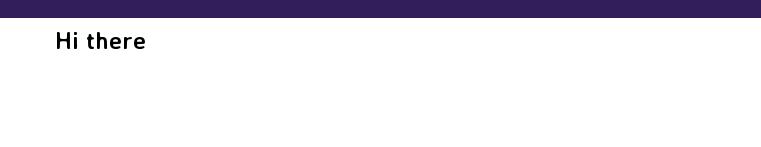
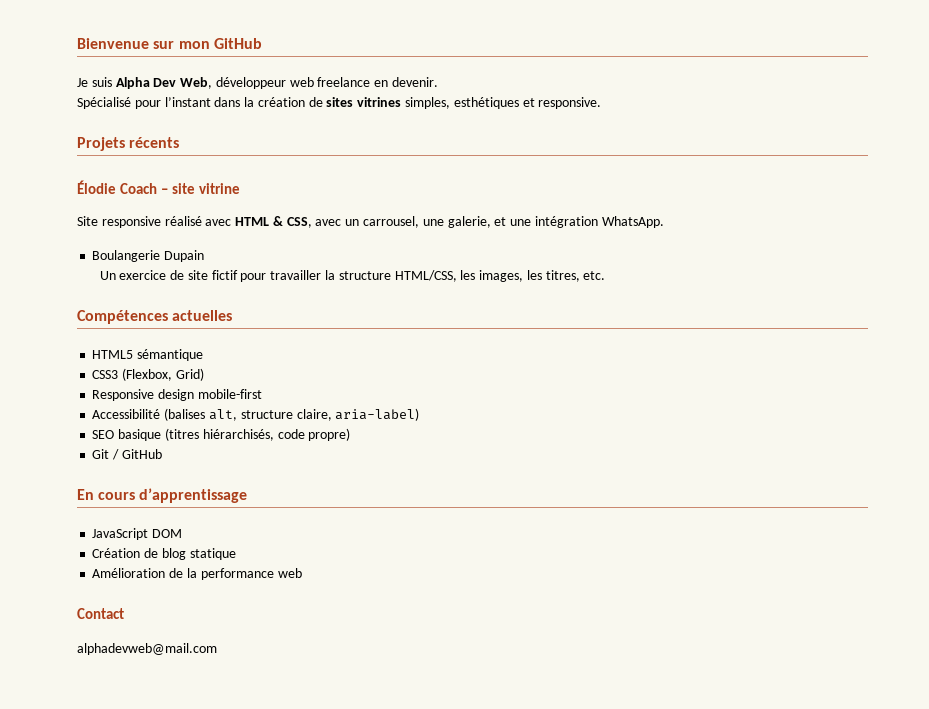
[55,32,146,49] Hi there -> [77,38,262,49] [77,77,439,89] [77,97,602,109] [77,137,180,151] [77,180,240,194] [77,216,664,228] [92,250,205,262] [99,270,606,282] [77,310,233,324] [92,349,204,361] [92,368,204,381] [92,389,262,401] [92,408,420,421] [92,428,351,441] [92,449,162,460] [77,488,248,503] [92,528,183,540] [92,548,236,560] [92,568,302,580] [77,608,124,619] [77,643,217,655] Bienvenue sur mon GitHub // Je suis Alpha Dev Web, développeur web freelance en devenir. // Spécialisé pour l’instant dans la création de sites vitrines simples, esthétiques et responsive. // Projets récents // Élodie Coach – site vitrine // Site responsive réalisé avec HTML & CSS, avec un carrousel, une galerie, et une intégration WhatsApp. // Boulangerie Dupain // Un exercice de site fictif pour travailler la structure HTML/CSS, les images, les titres, etc. // Compétences actuelles // HTML5 sémantique // CSS3 (Flexbox, Grid) // Responsive design mobile-first // Accessibilité (balises alt, structure claire, aria-label) // SEO basique (titres hiérarchisés, code propre) // Git / GitHub // En cours d’apprentissage // JavaScript DOM // Création de blog statique // Amélioration de la performance web // Contact // alphadevweb@mail.com

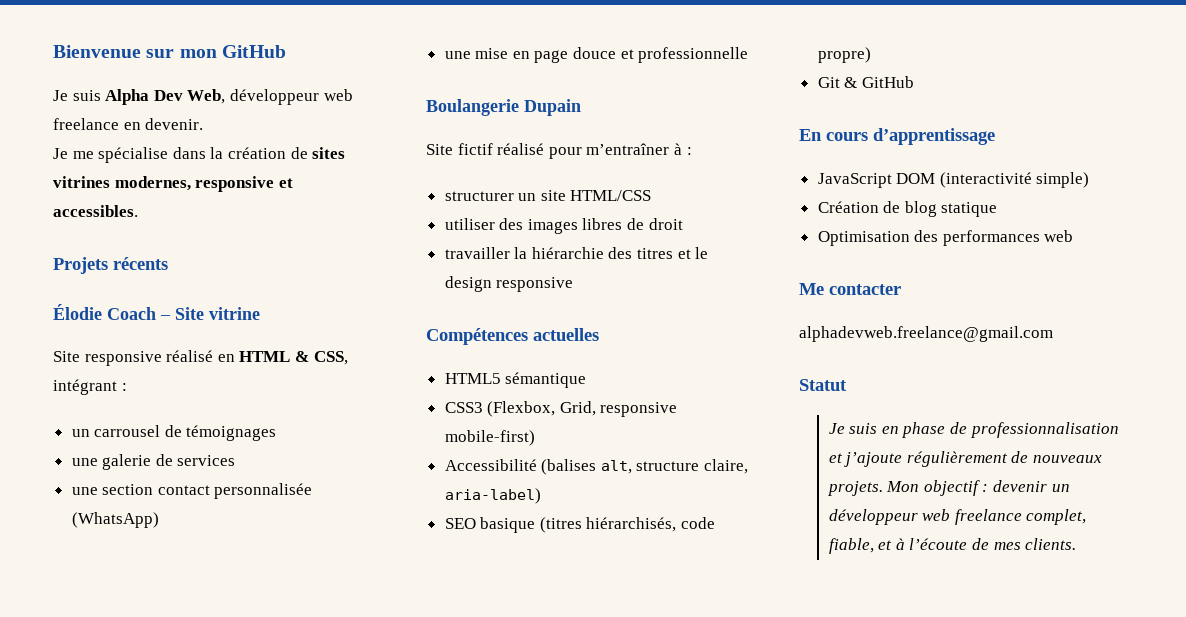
[77,97,211,109] Spécialisé pour l’instant -> [53,147,169,163] Je me spécialise
[405,97,602,109] simples, esthétiques et responsive. -> [114,176,293,192] [53,205,138,217] modernes, responsive et accessibles.
[171,183,195,194] site -> [175,307,204,320] Site
[205,219,232,226] avec -> [217,354,235,362] en
[315,216,664,228] [92,250,205,262] [99,270,606,282] avec un carrousel, une galerie, et une intégration WhatsApp. // Boulangerie Dupain // Un exercice de site fictif pour travailler la structure HTML/CSS, les images, les titres, etc. -> [53,379,127,395] [71,425,277,441] [71,454,236,470] [71,483,313,499] [71,512,159,528] [444,47,749,63] [426,99,581,116] [426,143,692,159] [444,190,652,201] [444,218,683,234] [444,247,709,259] [444,276,574,292] intégrant : // un carrousel de témoignages // une galerie de services // une section contact personnalisée (WhatsApp) // une mise en page douce et professionnelle // Boulangerie Dupain // Site fictif réalisé pour m’entraîner à : // structurer un site HTML/CSS // utiliser des images libres de droit // travailler la hiérarchie des titres et le design responsive
[175,368,204,381] [92,389,262,401] Grid) // Responsive design mobile-first -> [559,401,678,417] [444,430,535,446] Grid, responsive mobile-first)
[112,449,120,460] / -> [844,77,858,88] &
(183, 533) none -> [939,172,1090,188] (interactivité simple)
[92,568,302,580] [77,608,124,619] [77,643,217,655] Amélioration de la performance web // Contact // alphadevweb@mail.com -> [817,230,1074,246] [799,283,901,295] [799,326,1053,342] [799,379,847,391] [828,422,1119,438] [828,451,1103,467] [827,480,1070,496] [828,509,1087,525] [828,538,1077,554] Optimisation des performances web // Me contacter // alphadevweb.freelance@gmail.com // Statut // Je suis en phase de professionnalisation et j’ajoute régulièrement de nouveaux projets. Mon objectif : devenir un développeur web freelance complet, fiable, et à l’écoute de mes clients.

